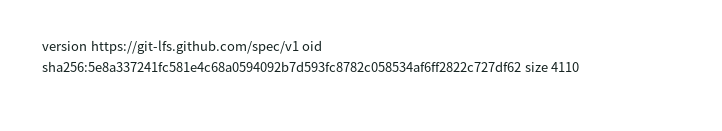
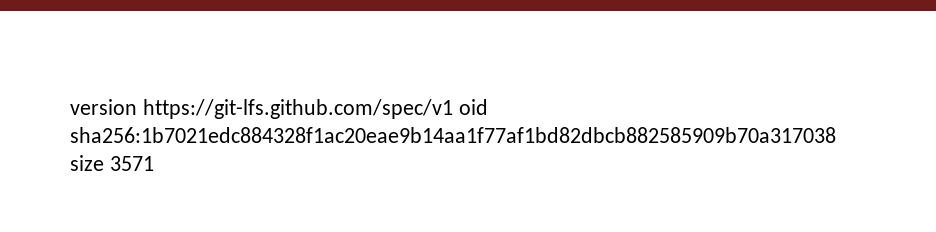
[42,61,580,72] sha256:5e8a337241fc581e4c68a0594092b7d593fc8782c058534af6ff2822c727df62 size 4110 -> [70,127,836,143] [70,155,154,171] sha256:1b7021edc884328f1ac20eae9b14aa1f77af1bd82dbcb882585909b70a317038 size 3571

